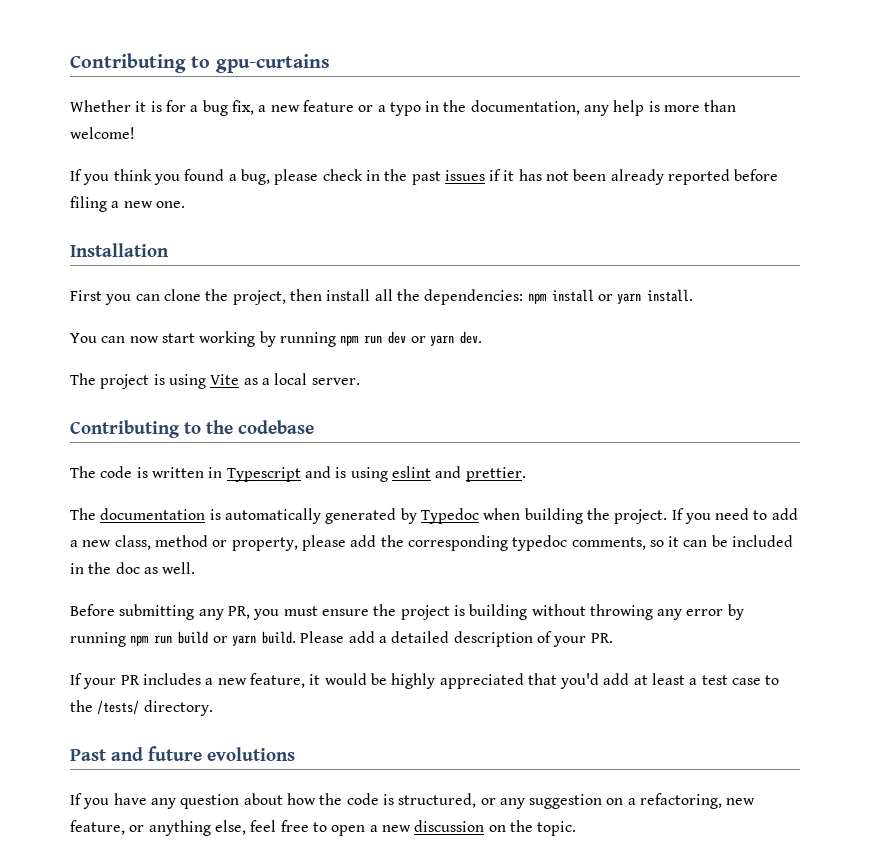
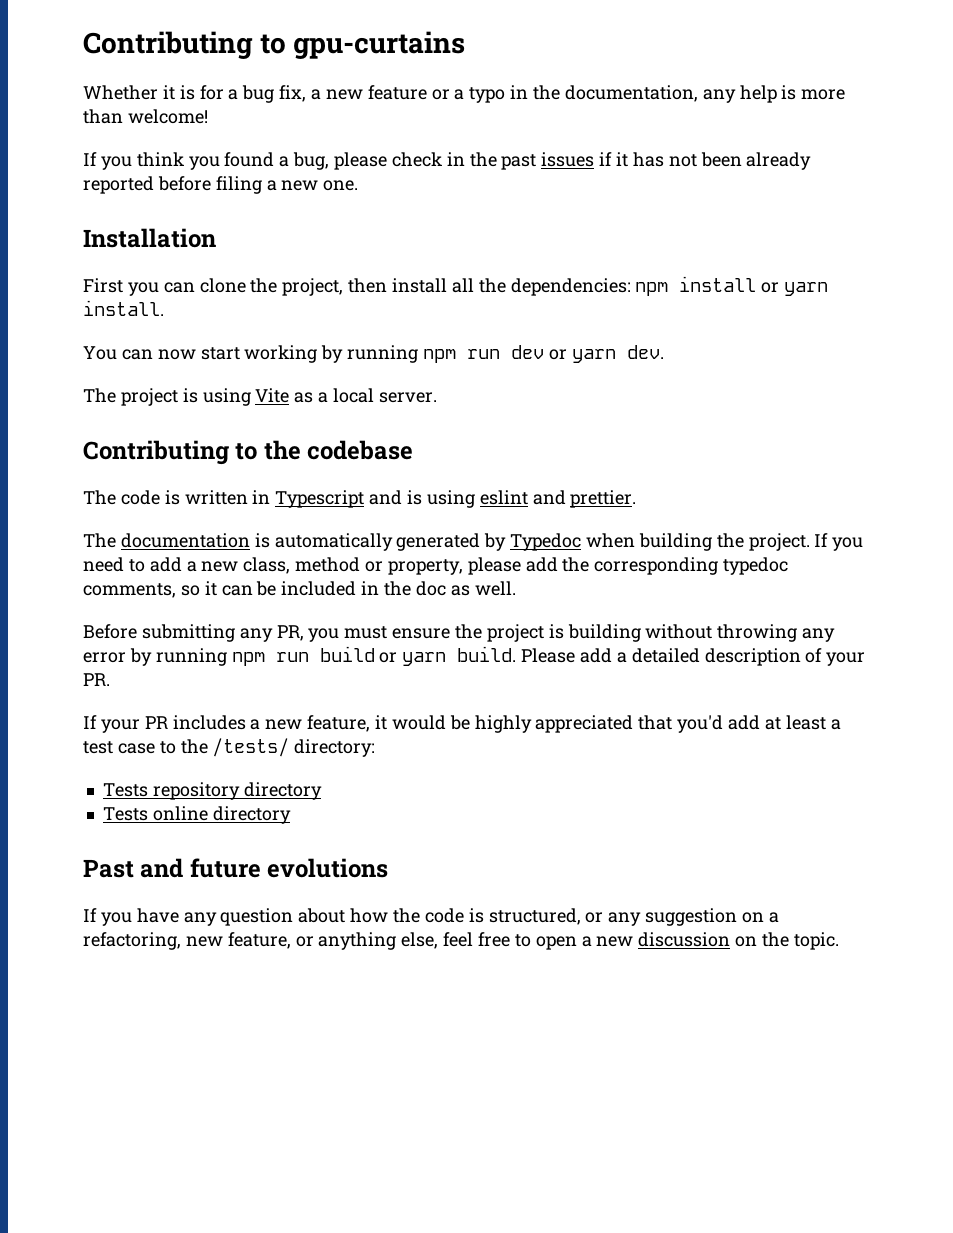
[143,700,213,716] directory. -> [294,739,376,757] [102,782,322,800] [102,806,291,824] directory: // Tests repository directory // Tests online directory

